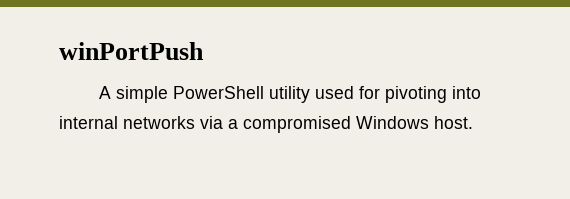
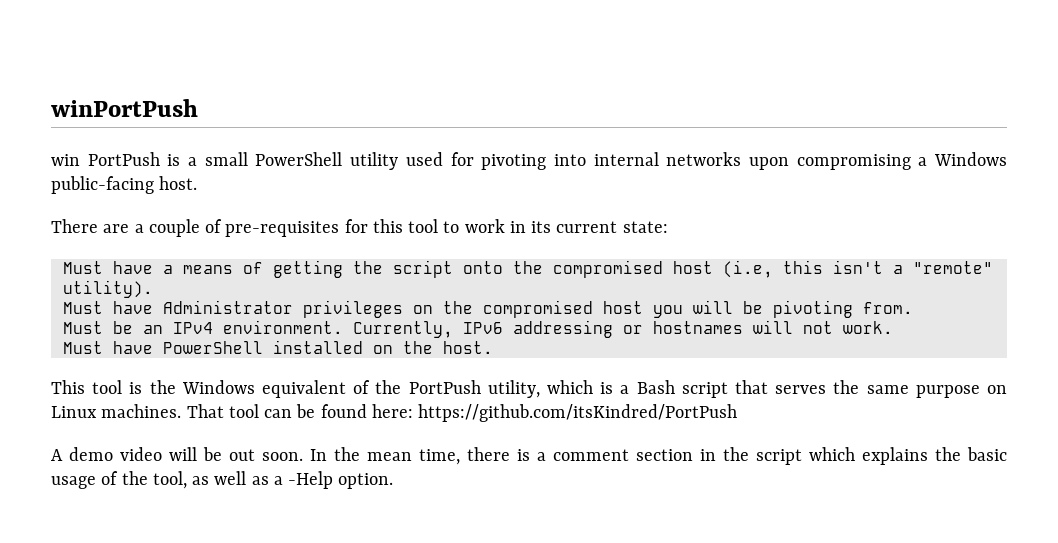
[99,86,169,103] A simple -> [51,152,248,166] win PortPush is a small
[200,116,473,133] via a compromised Windows host. -> [748,152,1007,170] [51,176,198,194] [51,219,668,237] [62,260,993,278] [62,280,153,298] [62,300,913,318] [62,320,893,338] [62,340,493,354] [51,380,1008,398] [51,404,738,422] [51,447,1007,465] [51,471,394,489] upon compromising a Windows public-facing host. // There are a couple of pre-requisites for this tool to work in its current state: // Must have a means of getting the script onto the compromised host (i.e, this isn't a "remote" utility). // Must have Administrator privileges on the compromised host you will be pivoting from. // Must be an IPv4 environment. Currently, IPv6 addressing or hostnames will not work. // Must have PowerShell installed on the host. // This tool is the Windows equivalent of the PortPush utility, which is a Bash script that serves the same purpose on Linux machines. That tool can be found here: https://github.com/itsKindred/PortPush // A demo video will be out soon. In the mean time, there is a comment section in the script which explains the basic usage of the tool, as well as a -Help option.

